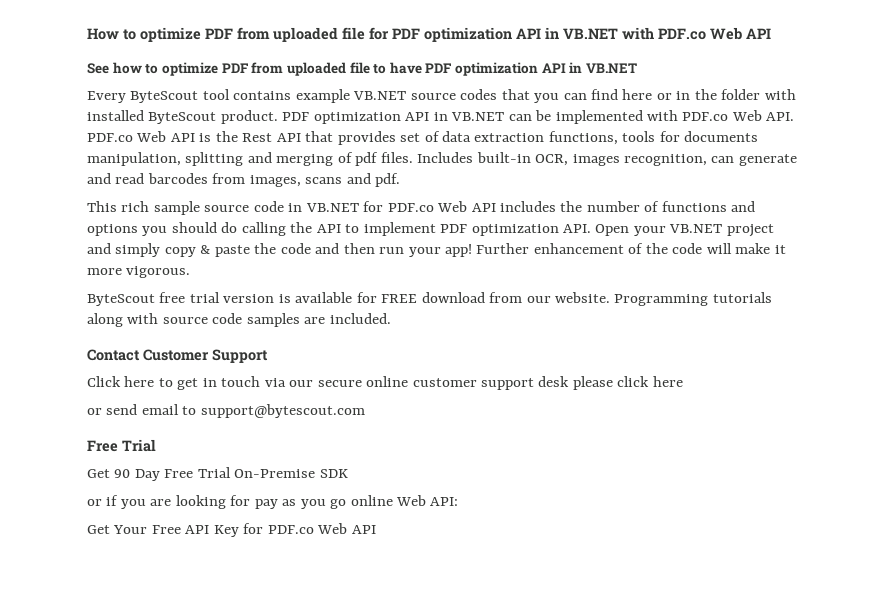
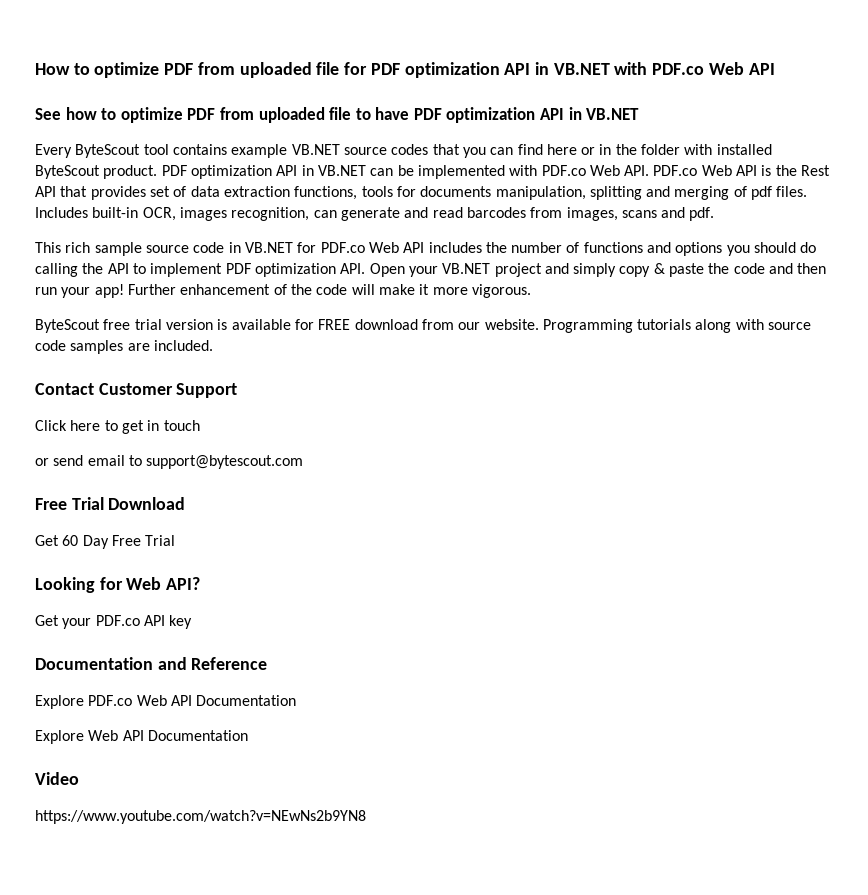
[264,376,683,390] via our secure online customer support desk please click here -> (200, 425) none
[87,469,131,478] // Get 90 -> [108,497,186,510] [35,535,79,546] Download // Get 60
[234,469,348,478] [87,495,459,509] [87,523,376,537] On-Premise SDK // or if you are looking for pay as you go online Web API: // Get Your Free API Key for PDF.co Web API -> [35,577,201,593] [35,615,193,629] [35,657,268,670] [35,695,297,709] [35,730,248,744] [35,772,79,785] [35,810,366,824] // Looking for Web API? // Get your PDF.co API key // Documentation and Reference // Explore PDF.co Web API Documentation // Explore Web API Documentation // Video // https://www.youtube.com/watch?v=NEwNs2b9YN8

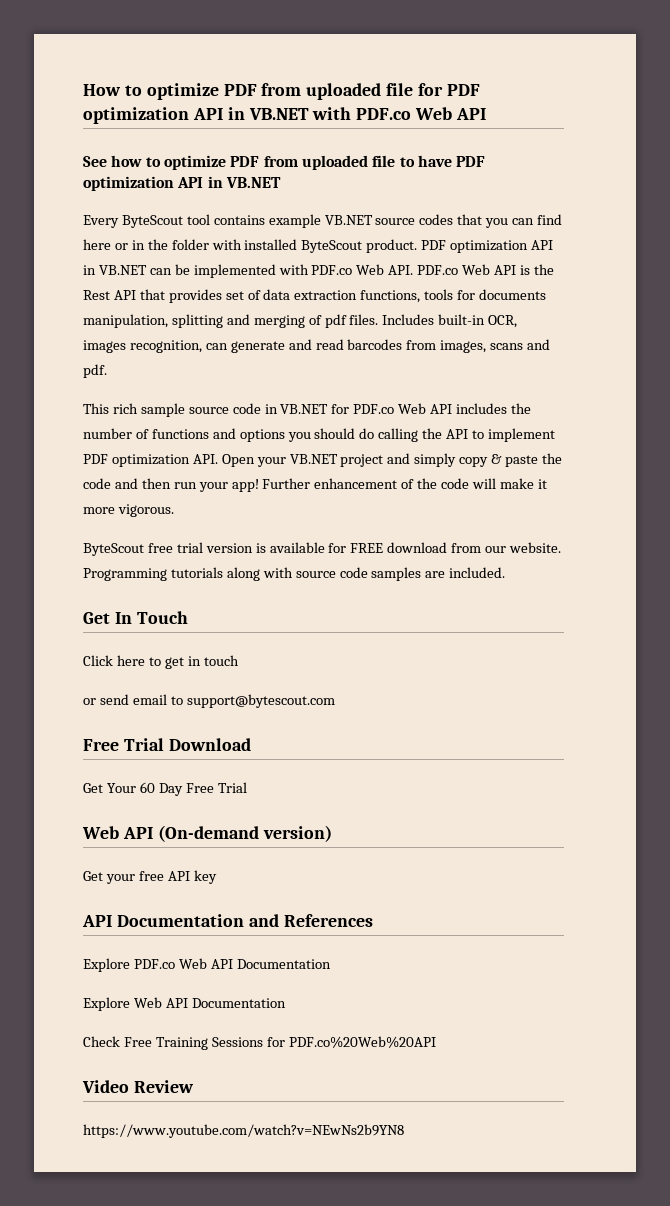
[35,383,238,398] Contact Customer Support -> [83,611,188,624] Get In Touch
(59, 540) none -> [106,783,136,793] Your
[35,577,201,593] Looking for Web API? -> [82,825,332,842] Web API (On-demand version)
[95,615,140,626] PDF.co -> [138,871,164,881] free
(193, 622) none -> [82,915,112,927] API
[191,657,268,670] Reference -> [283,914,373,927] References
(248, 735) none -> [83,1036,436,1050] // Check Free Training Sessions for PDF.co%20Web%20API
(79, 778) none -> [133,1080,194,1093] Review

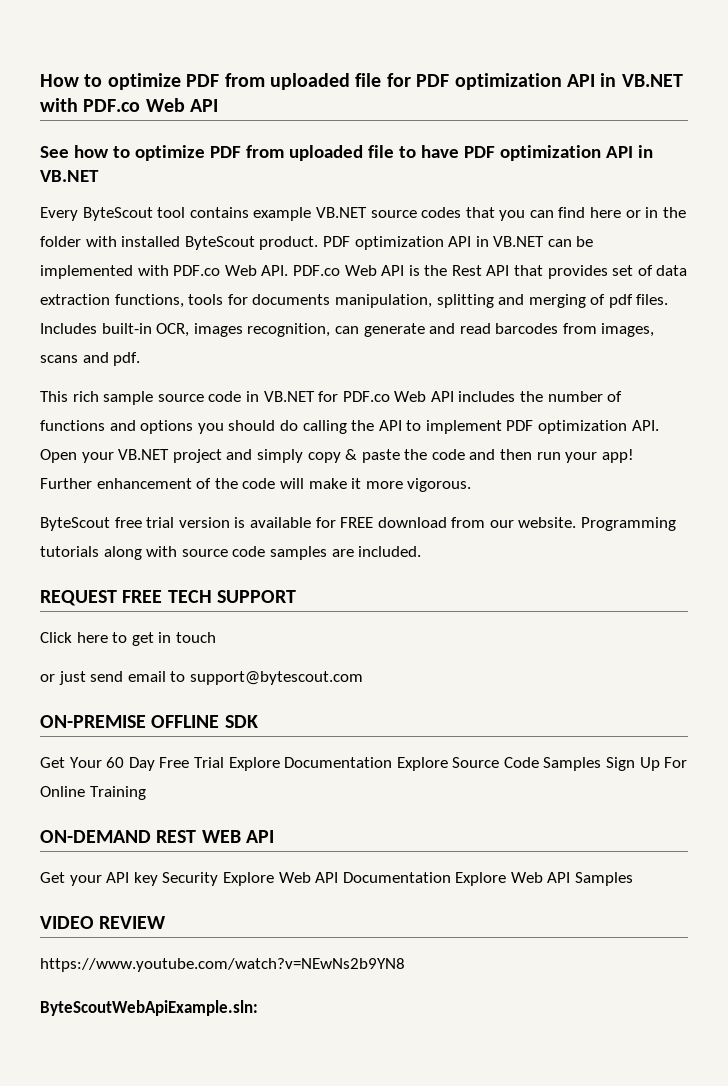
[83,611,188,624] Get In Touch -> [40,590,297,606] REQUEST FREE TECH SUPPORT
(96, 701) none -> [58,671,86,685] just
[83,738,251,751] Free Trial Download -> [40,715,258,728] ON-PREMISE OFFLINE SDK
[82,825,332,842] // Web API (On-demand version) -> [228,757,688,771] [40,786,146,800] [40,830,275,843] Explore Documentation Explore Source Code Samples Sign Up For Online Training // ON-DEMAND REST WEB API
[138,871,164,881] free -> (102, 880) none
[82,914,373,927] [83,958,331,972] [83,997,286,1011] [83,1036,436,1050] [82,1080,194,1093] // API Documentation and References // Explore PDF.co Web API Documentation // Explore Web API Documentation // Check Free Training Sessions for PDF.co%20Web%20API // Video Review -> [162,872,634,886] [40,916,167,929] Security Explore Web API Documentation Explore Web API Samples // VIDEO REVIEW
(404, 1131) none -> [40,1000,258,1016] // ByteScoutWebApiExample.sln:

